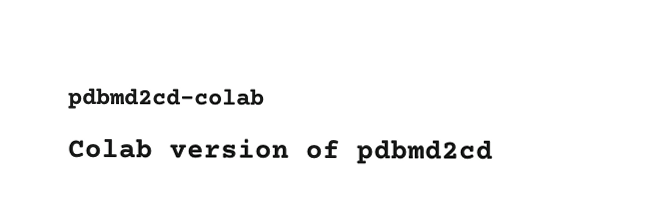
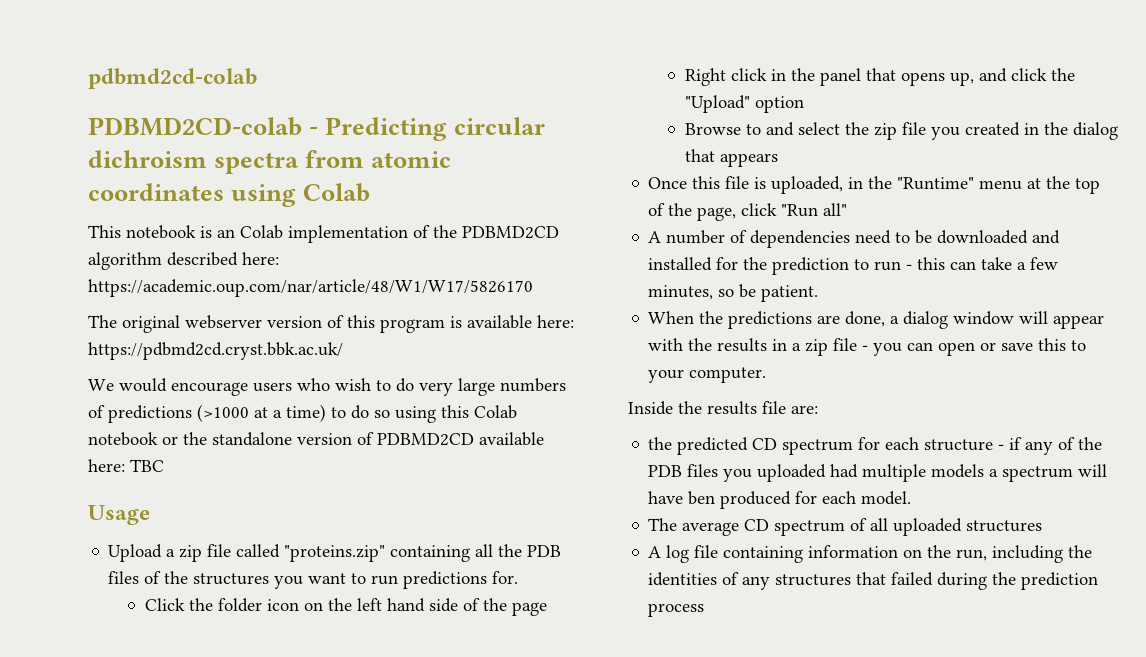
[67,138,493,165] Colab version of pdbmd2cd -> [88,117,546,141] [88,150,452,174] [88,183,371,207] [88,225,559,243] [88,252,279,270] [88,279,533,297] [88,315,574,333] [88,342,343,360] [88,378,566,396] [88,404,517,423] [88,432,544,446] [88,459,164,472] [88,505,150,525] [108,544,562,562] [108,571,519,589] [144,598,547,616] [684,68,1075,86] [684,95,804,113] [684,122,1118,140] [684,149,778,167] [648,176,1101,194] [648,203,848,221] [648,230,1061,248] [648,257,1059,275] [648,284,819,302] [648,311,1105,329] [648,338,1087,356] [648,367,767,383] [628,401,818,415] [648,437,1103,455] [648,464,1108,482] [648,491,912,509] [648,518,1043,536] [648,545,1093,563] [648,572,1099,590] [648,603,705,617] PDBMD2CD-colab - Predicting circular dichroism spectra from atomic coordinates using Colab // This notebook is an Colab implementation of the PDBMD2CD algorithm described here: https://academic.oup.com/nar/article/48/W1/W17/5826170 // The original webserver version of this program is available here: https://pdbmd2cd.cryst.bbk.ac.uk/ // We would encourage users who wish to do very large numbers of predictions (>1000 at a time) to do so using this Colab notebook or the standalone version of PDBMD2CD available here: TBC // Usage // Upload a zip file called "proteins.zip" containing all the PDB files of the structures you want to run predictions for. // Click the folder icon on the left hand side of the page // Right click in the panel that opens up, and click the "Upload" option // Browse to and select the zip file you created in the dialog that appears // Once this file is uploaded, in the "Runtime" menu at the top of the page, click "Run all" // A number of dependencies need to be downloaded and installed for the prediction to run - this can take a few minutes, so be patient. // When the predictions are done, a dialog window will appear with the results in a zip file - you can open or save this to your computer. // Inside the results file are: // the predicted CD spectrum for each structure - if any of the PDB files you uploaded had multiple models a spectrum will have ben produced for each model. // The average CD spectrum of all uploaded structures // A log file containing information on the run, including the identities of any structures that failed during the prediction process

